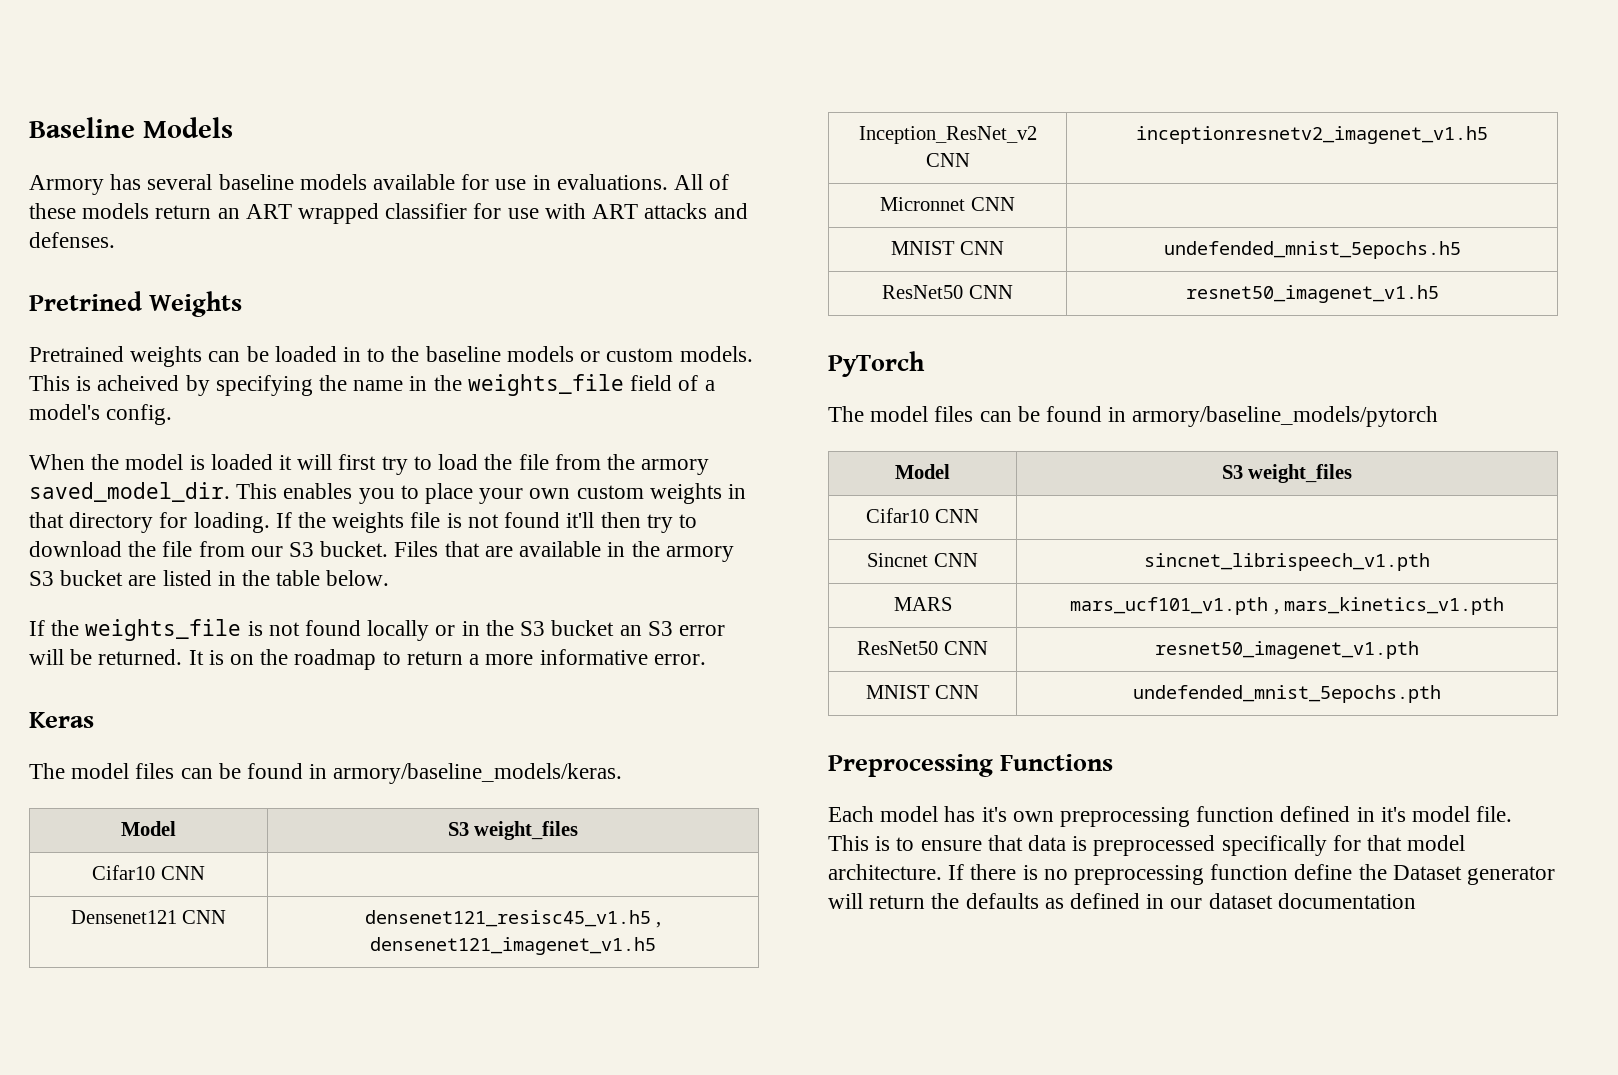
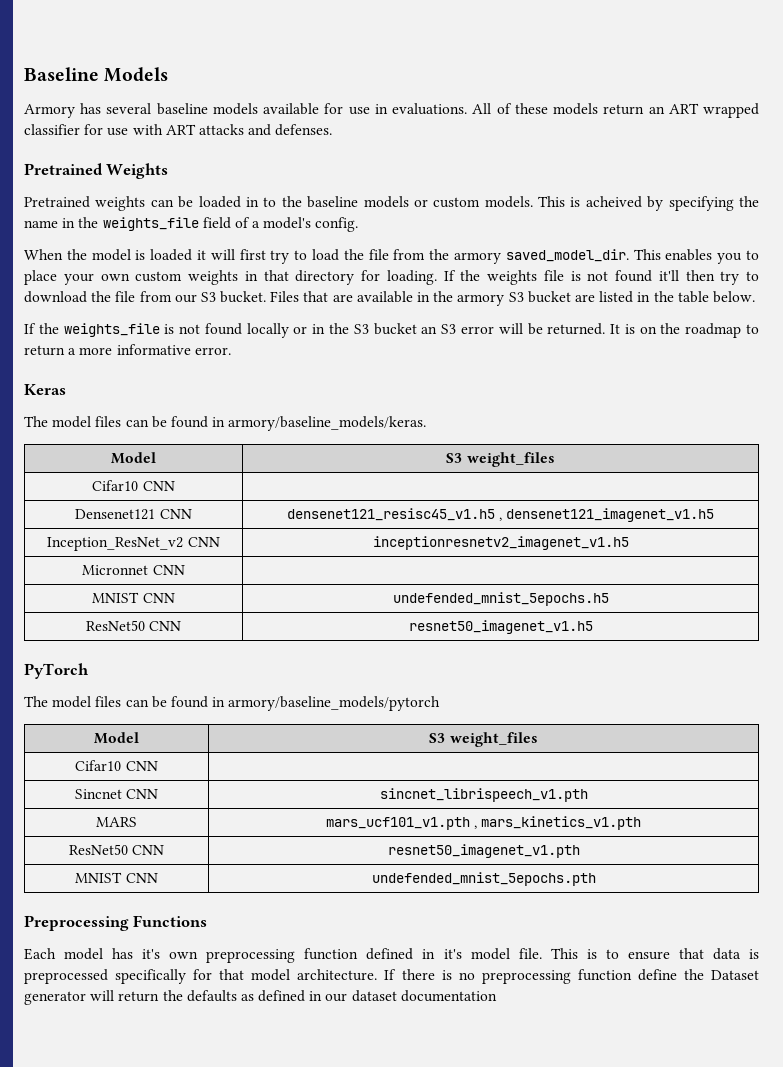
[29,291,142,311] Pretrined -> [24,163,103,175] Pretrained

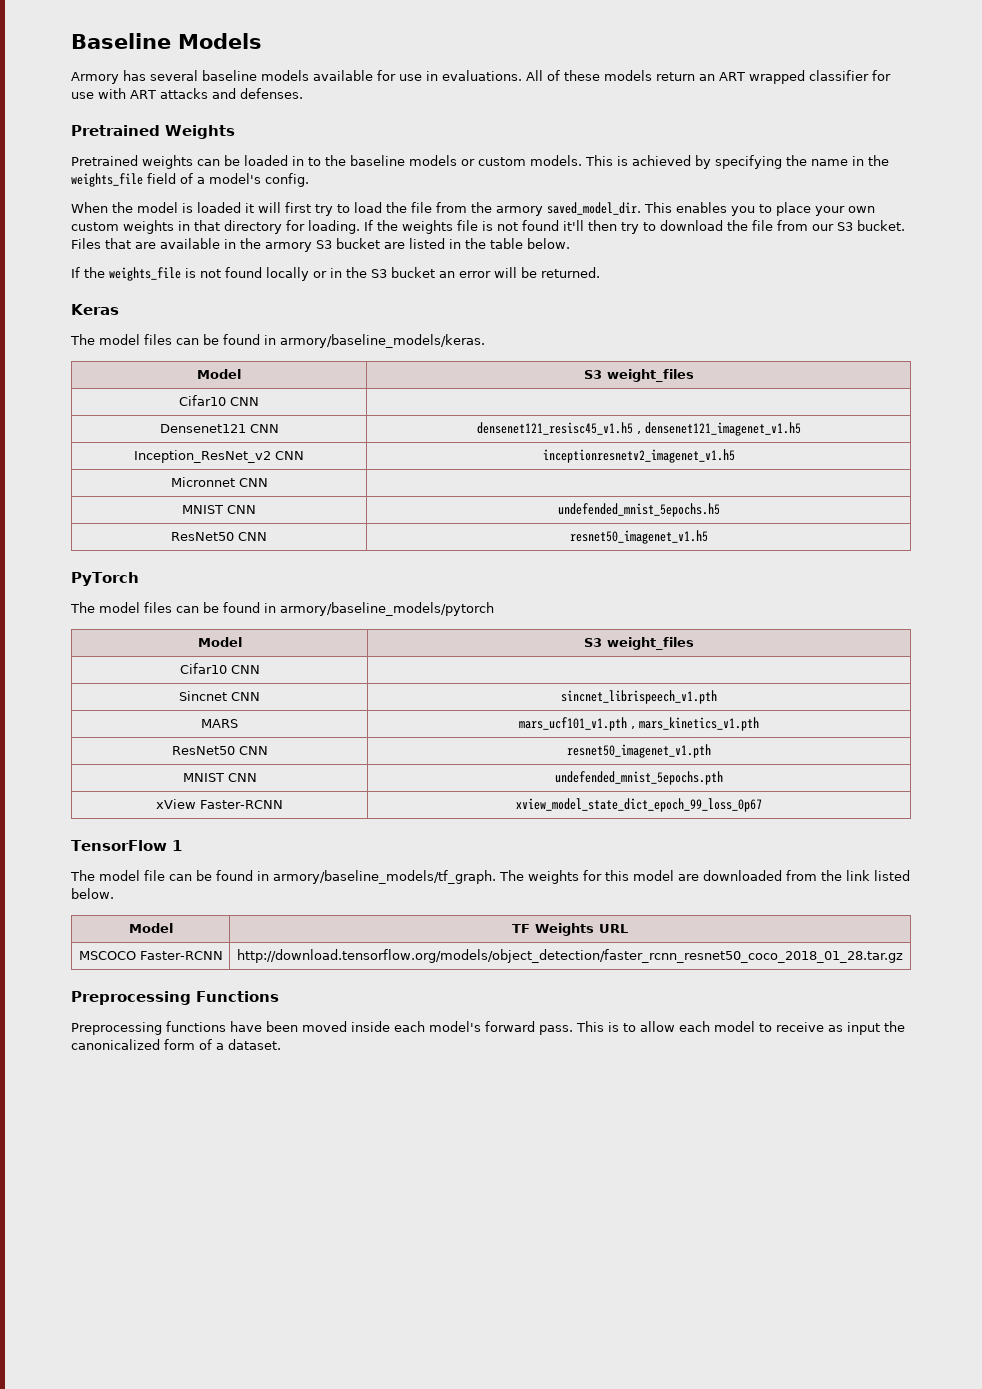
[585,196,642,208] acheived -> [632,155,691,166] achieved
[441,324,457,334] S3 -> (455, 274) none
[610,323,759,338] [24,344,231,356] It is on the roadmap to return a more informative error. -> (600, 272) none
[24,915,208,931] [24,948,759,963] [24,969,759,984] [24,990,497,1005] // Preprocessing Functions // Each model has it's own preprocessing function defined in it's model file. This is to ensure that data is preprocessed specifically for that model architecture. If there is no preprocessing function define the Dataset generator will return the defaults as defined in our dataset documentation -> [156,799,284,809] [516,798,762,812] [71,840,182,851] [70,870,910,884] [71,888,114,899] [128,923,173,933] [512,923,628,936] [78,951,223,960] [236,949,904,963] [71,991,279,1005] [71,1021,905,1035] [71,1039,281,1050] // xView Faster-RCNN | xview_model_state_dict_epoch_99_loss_0p67 // TensorFlow 1 // The model file can be found in armory/baseline_models/tf_graph. The weights for this model are downloaded from the link listed below. // Model | TF Weights URL // MSCOCO Faster-RCNN | http://download.tensorflow.org/models/object_detection/faster_rcnn_resnet50_coco_2018_01_28.tar.gz // Preprocessing Functions // Preprocessing functions have been moved inside each model's forward pass. This is to allow each model to receive as input the canonicalized form of a dataset.

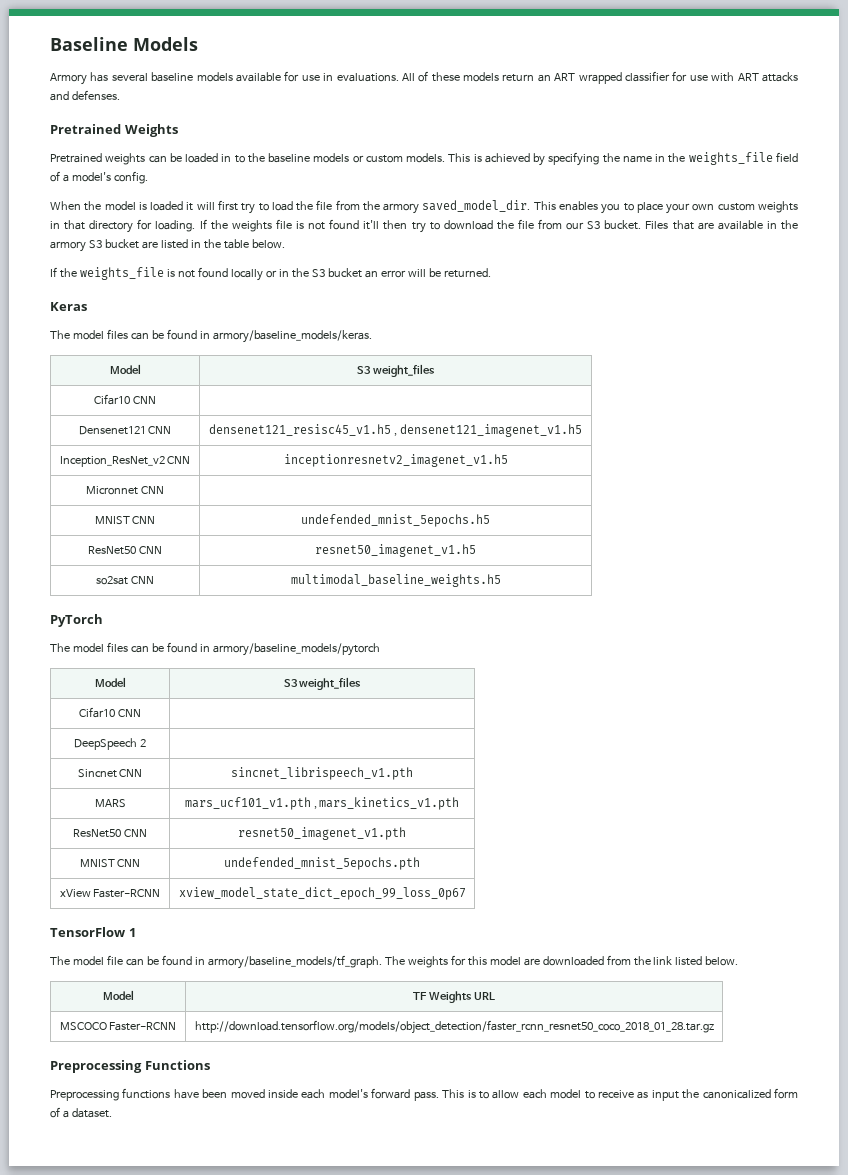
(708, 537) none -> [96,576,154,585] [290,574,501,587] // so2sat CNN | multimodal_baseline_weights.h5
(260, 669) none -> [74,738,146,750] // DeepSpeech 2 |

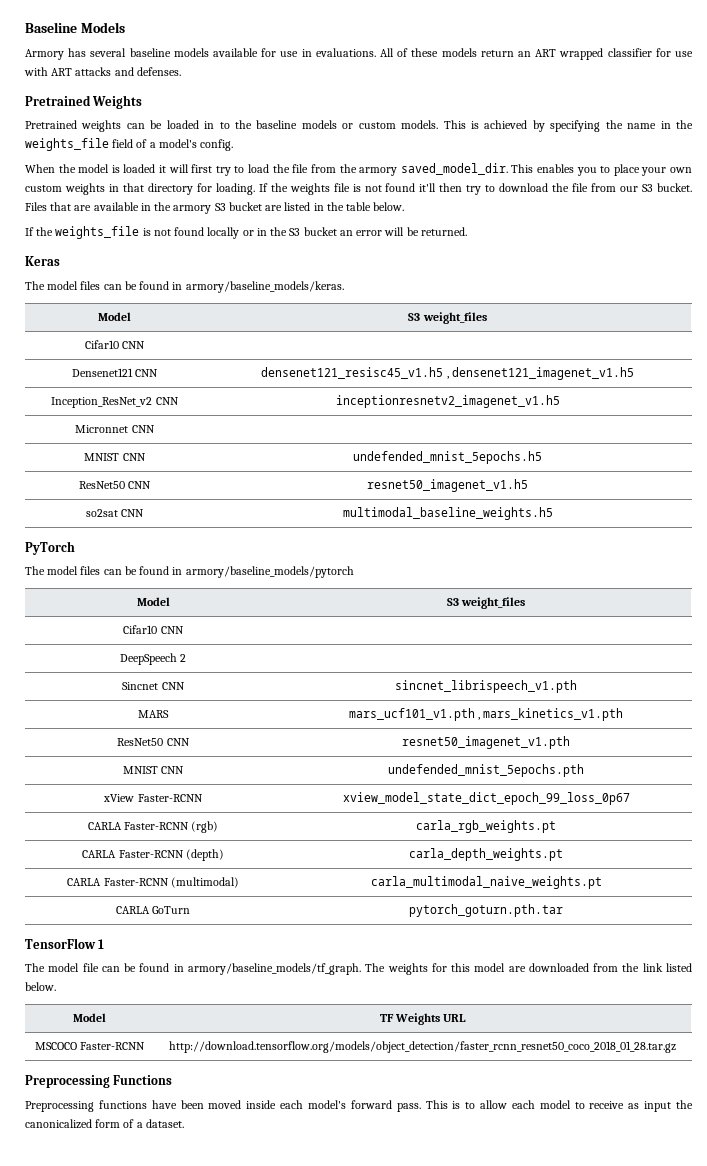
(466, 893) none -> [87,821,219,833] [416,820,556,833] [82,849,224,861] [409,848,563,861] [67,877,239,888] [370,876,602,889] [115,906,191,914] [409,904,563,917] // CARLA Faster-RCNN (rgb) | carla_rgb_weights.pt // CARLA Faster-RCNN (depth) | carla_depth_weights.pt // CARLA Faster-RCNN (multimodal) | carla_multimodal_naive_weights.pt // CARLA GoTurn | pytorch_goturn.pth.tar

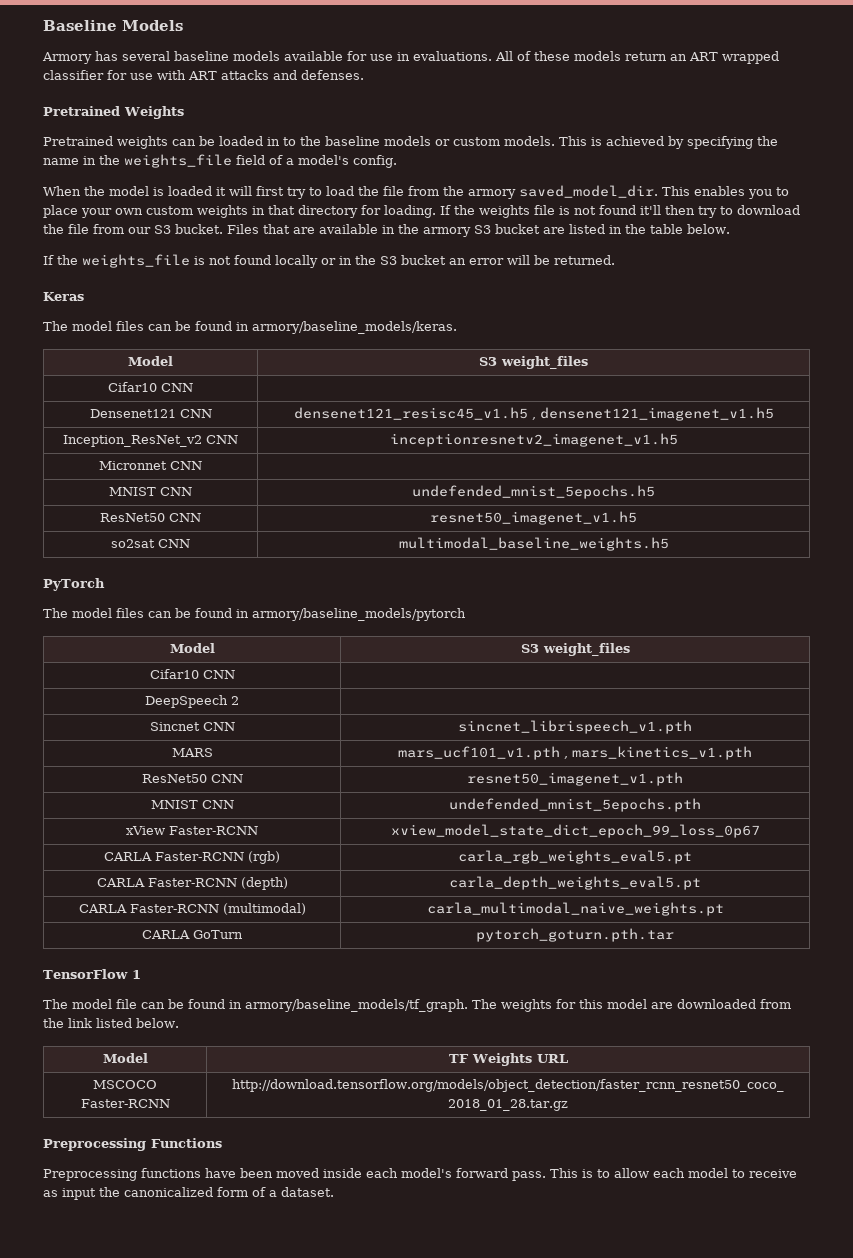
[416,820,556,833] carla_rgb_weights.pt -> [458,850,692,864] carla_rgb_weights_eval5.pt
[409,848,563,861] carla_depth_weights.pt -> [449,876,701,890] carla_depth_weights_eval5.pt

